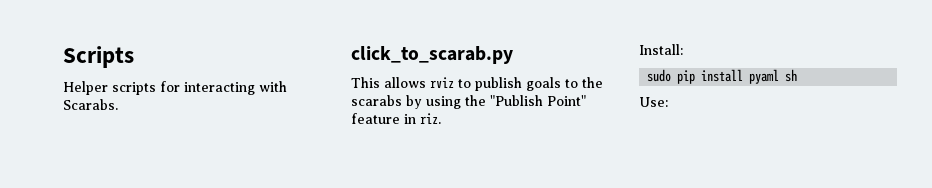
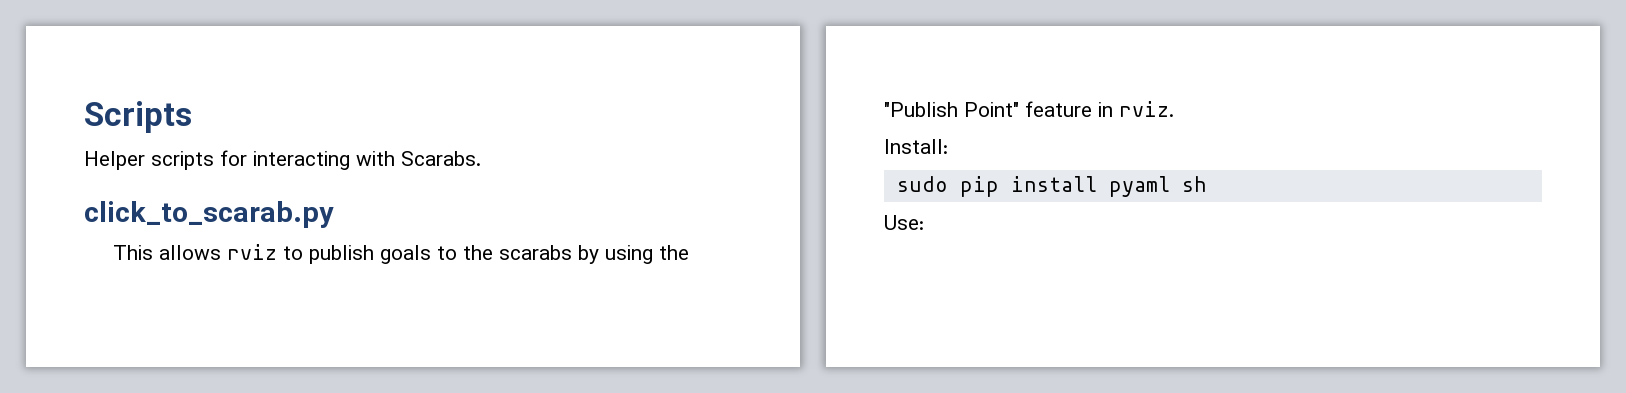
[420,113,441,124] riz. -> [1119,101,1174,117] rviz.

